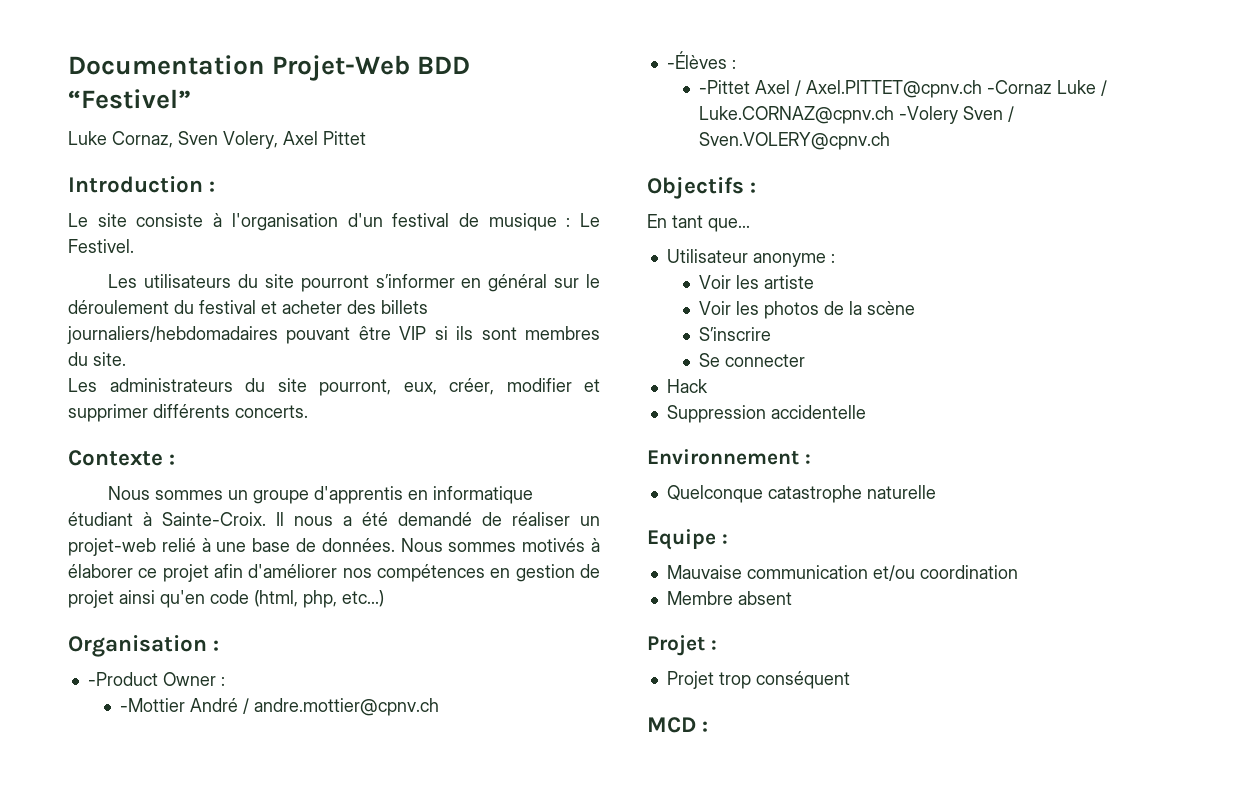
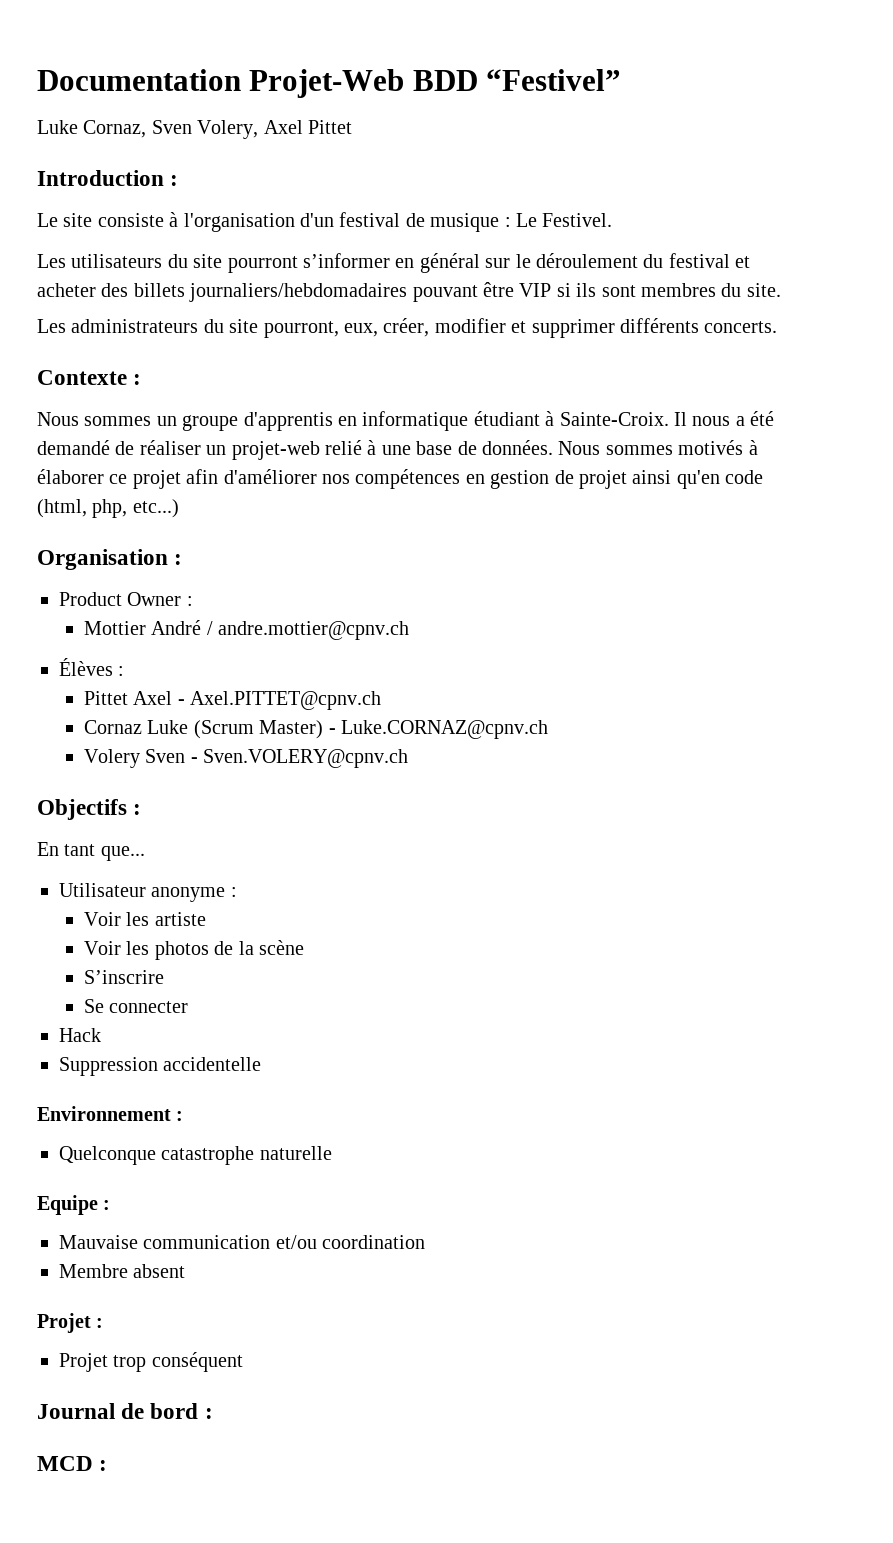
[87,672,158,686] -Product -> [59,592,122,606] Product
[120,698,186,712] -Mottier -> [84,621,147,635] Mottier
[666,51,736,69] [699,80,1108,98] [699,106,1015,124] -Élèves : // -Pittet Axel / Axel.PITTET@cpnv.ch -Cornaz Luke / Luke.CORNAZ@cpnv.ch -Volery Sven / -> [59,658,125,676] [84,691,382,710] [84,720,549,739] [84,749,198,768] Élèves : // Pittet Axel - Axel.PITTET@cpnv.ch // Cornaz Luke (Scrum Master) - Luke.CORNAZ@cpnv.ch // Volery Sven -
(850, 680) none -> [37,1403,213,1419] // Journal de bord :

